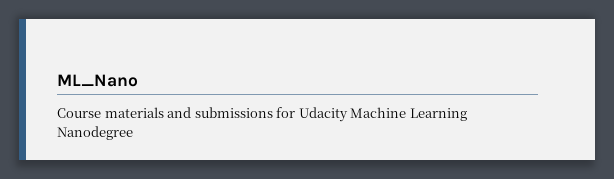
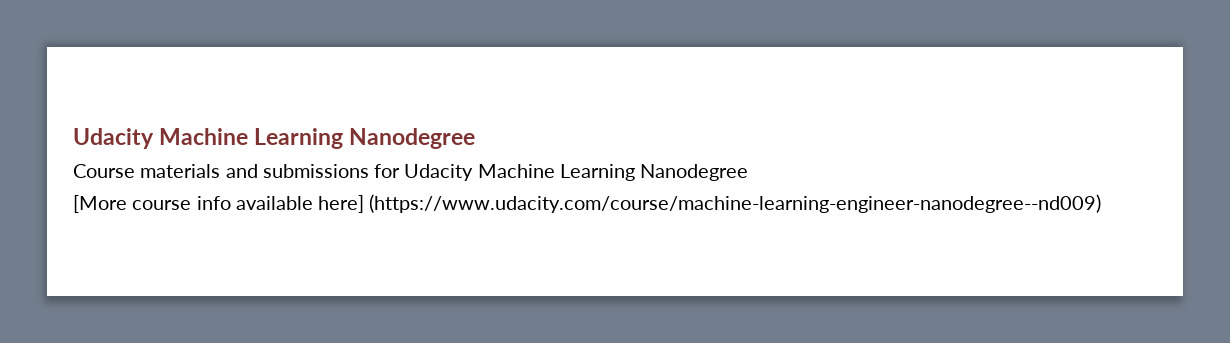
[57,74,138,87] ML_Nano -> [73,128,476,149] Udacity Machine Learning Nanodegree
(133, 133) none -> [73,194,1102,213] // [More course info available here] (https://www.udacity.com/course/machine-learning-engineer-nanodegree--nd009)

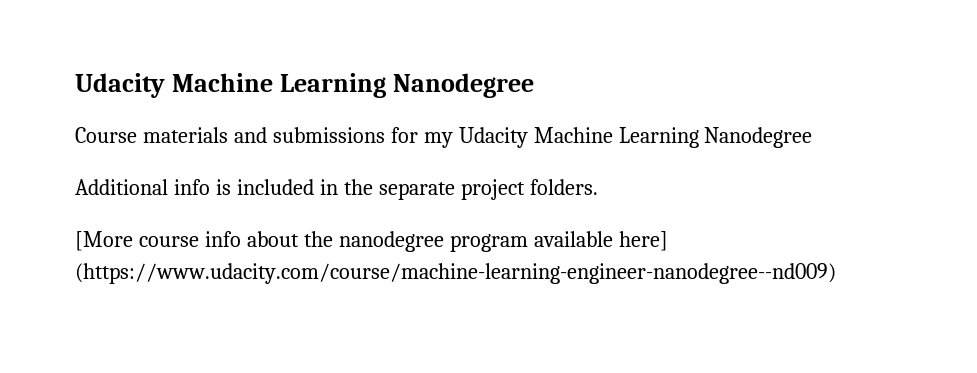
[404,164,749,181] Udacity Machine Learning Nanodegree -> [423,127,813,148] [75,179,598,200] my Udacity Machine Learning Nanodegree // Additional info is included in the separate project folders.
(231, 203) none -> [246,231,528,252] about the nanodegree program

